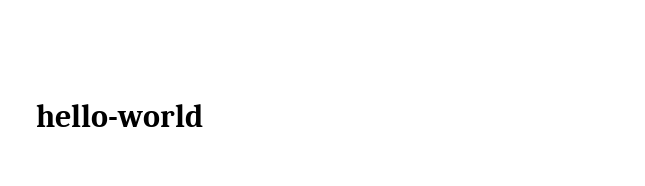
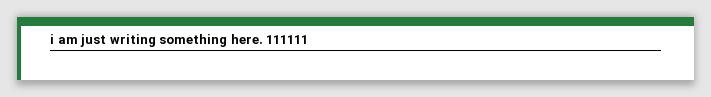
[36,104,203,127] hello-world -> [50,34,309,47] i am just writing something here. 111111

